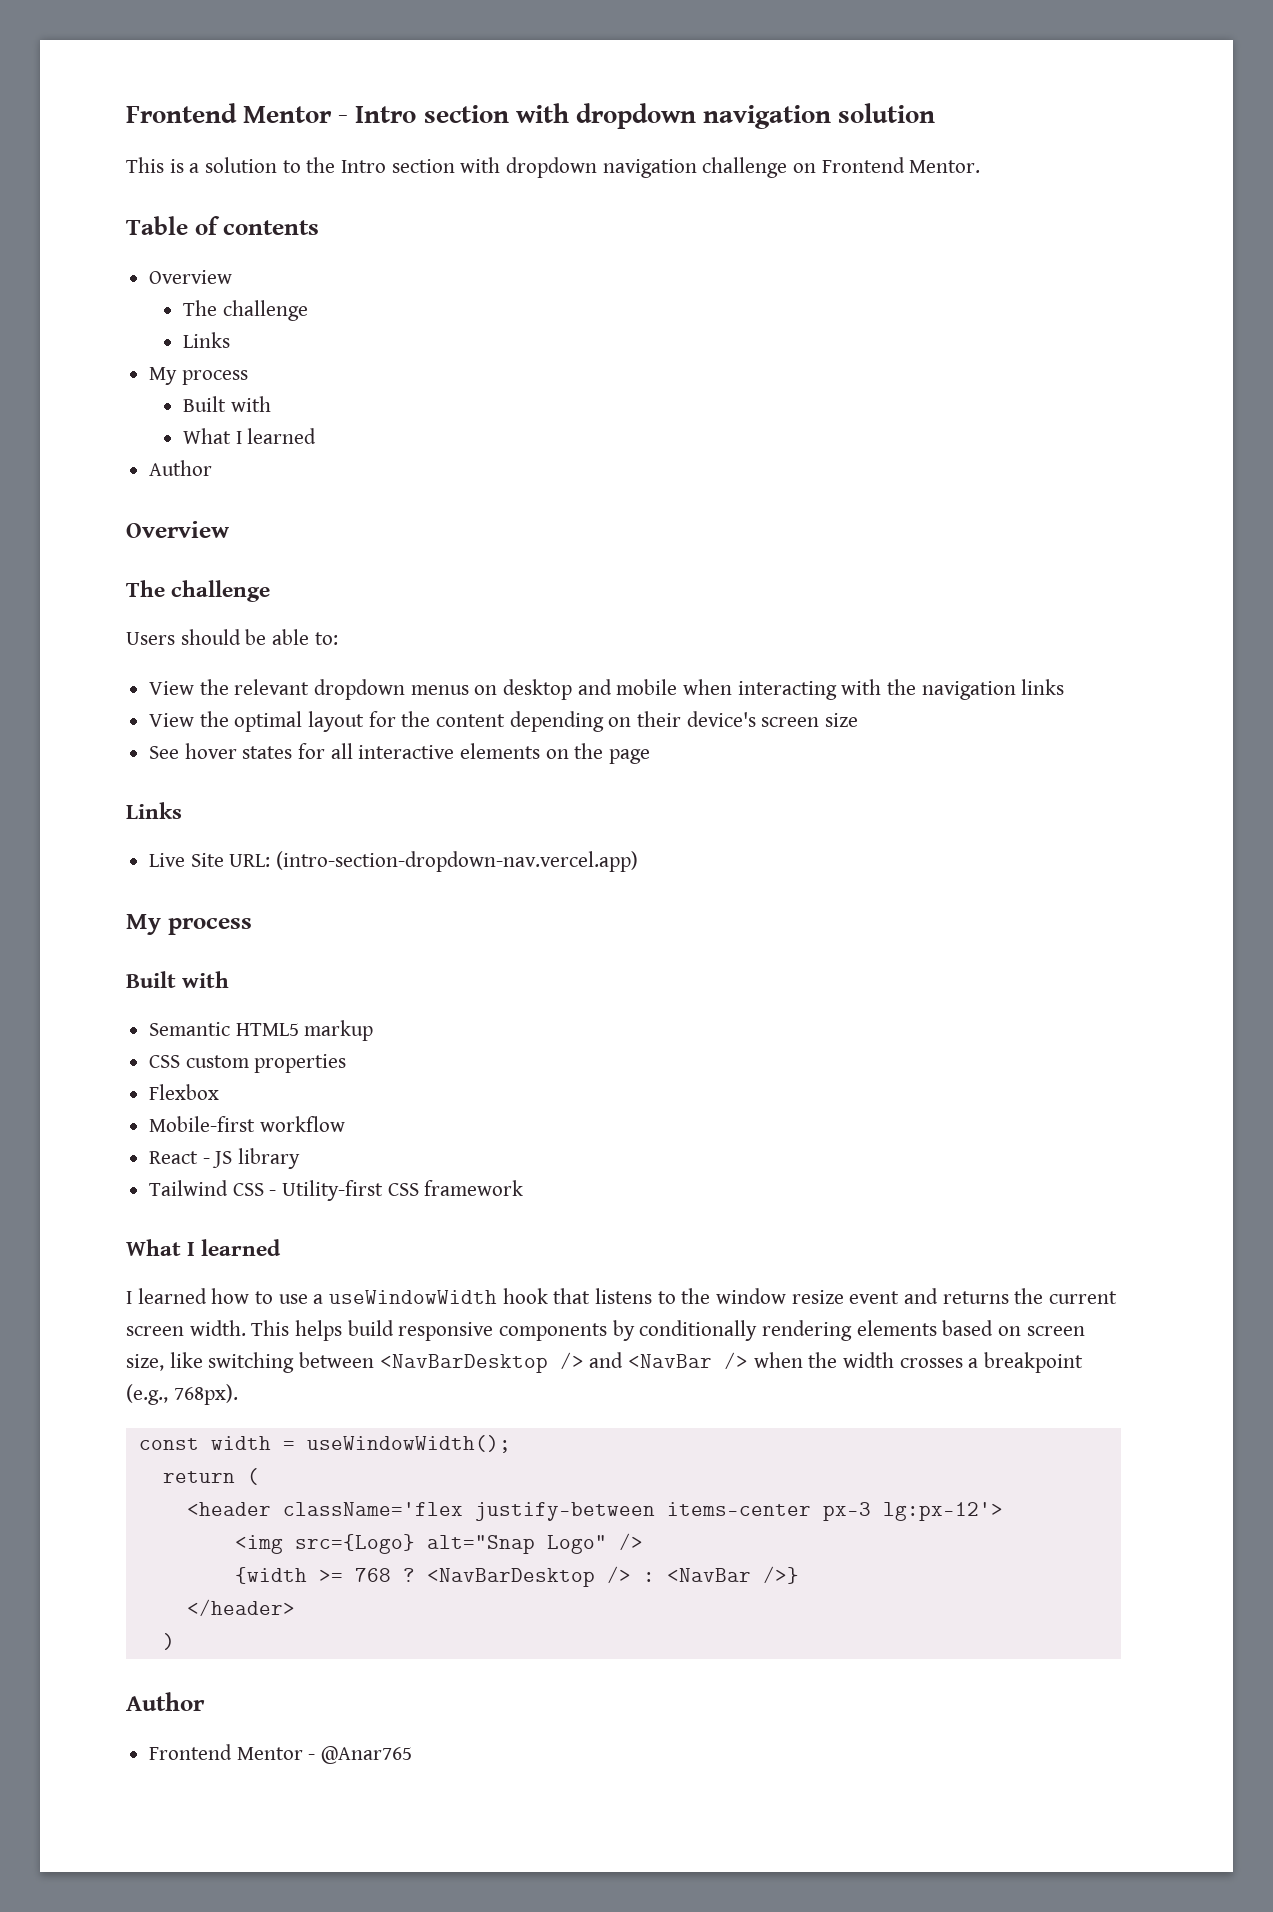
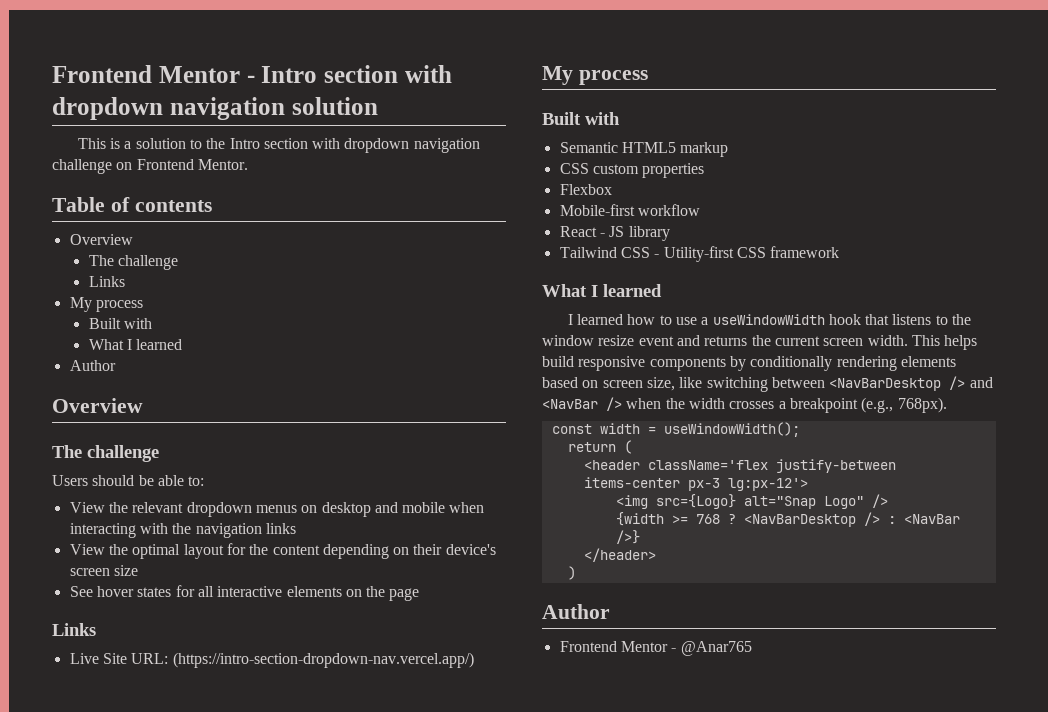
[276,851,639,872] (intro-section-dropdown-nav.vercel.app) -> [172,652,474,668] (https://intro-section-dropdown-nav.vercel.app/)

